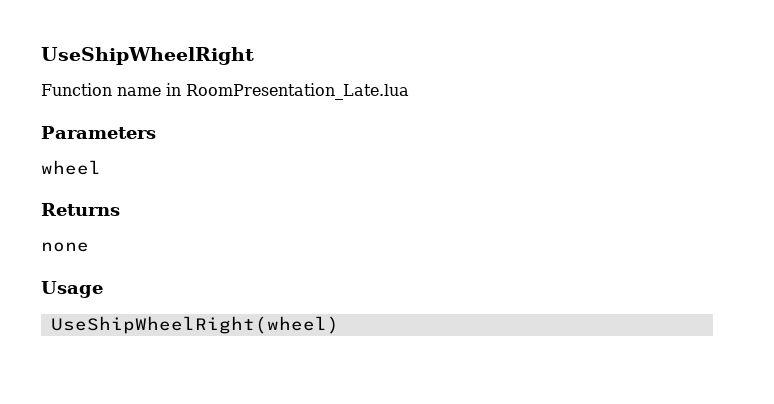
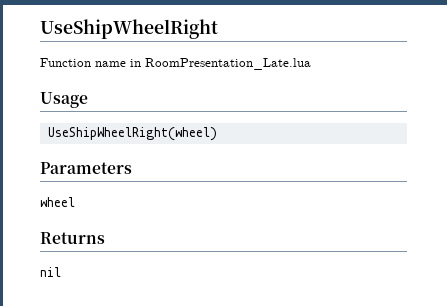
(409, 91) none -> [40,92,88,108] [47,127,217,141] // Usage // UseShipWheelRight(wheel)
[41,242,89,252] [41,281,103,298] [50,316,339,334] none // Usage // UseShipWheelRight(wheel) -> [40,267,61,277] nil

